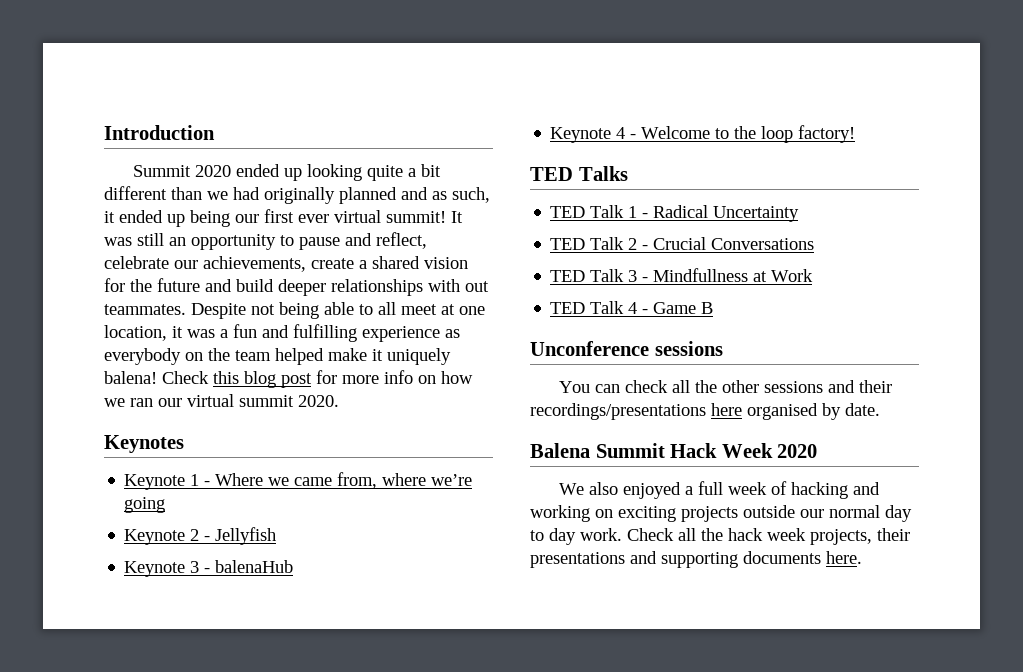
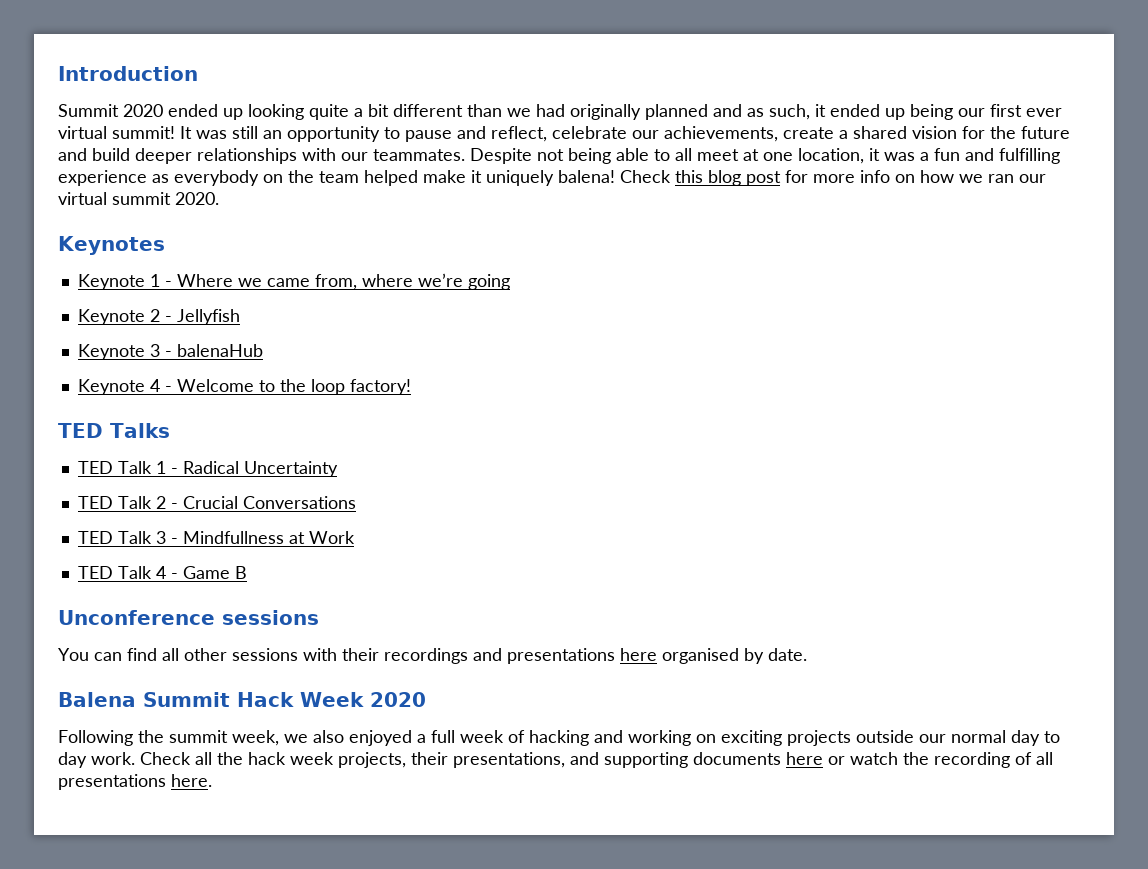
[465,281,489,292] out -> [341,152,368,161] our
[624,380,892,393] [530,403,706,420] check all the other sessions and their recordings/presentations -> [127,648,615,664] find all other sessions with their recordings and presentations
[558,483,584,495] We -> [58,730,308,746] Following the summit week, we
[530,552,625,568] presentations -> [453,752,565,768] presentations,
(821, 557) none -> [786,752,1053,768] [58,774,166,790] here or watch the recording of all presentations

